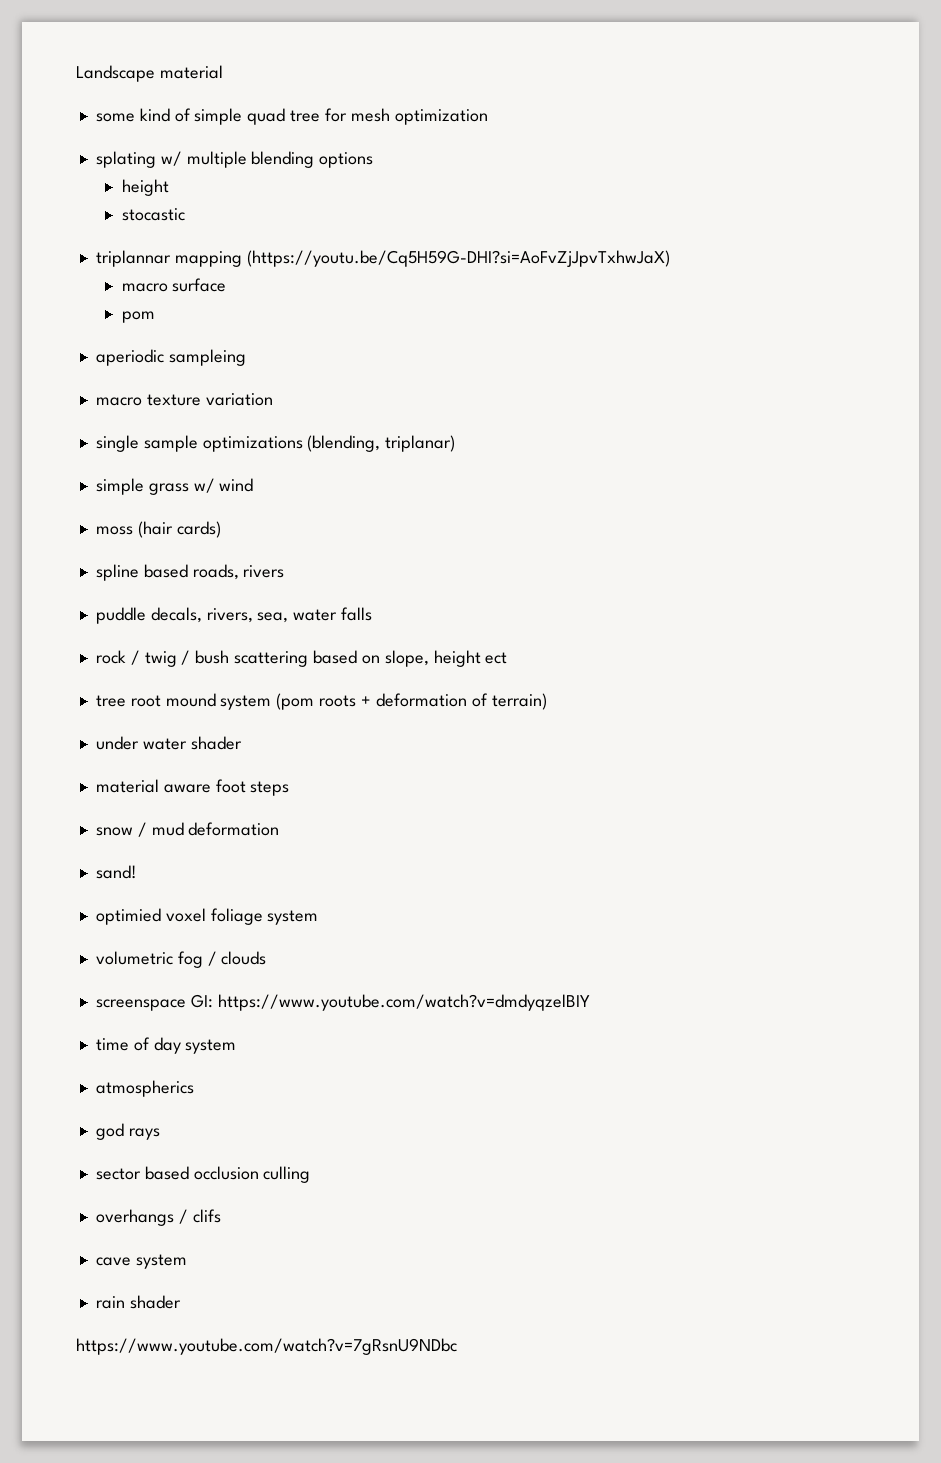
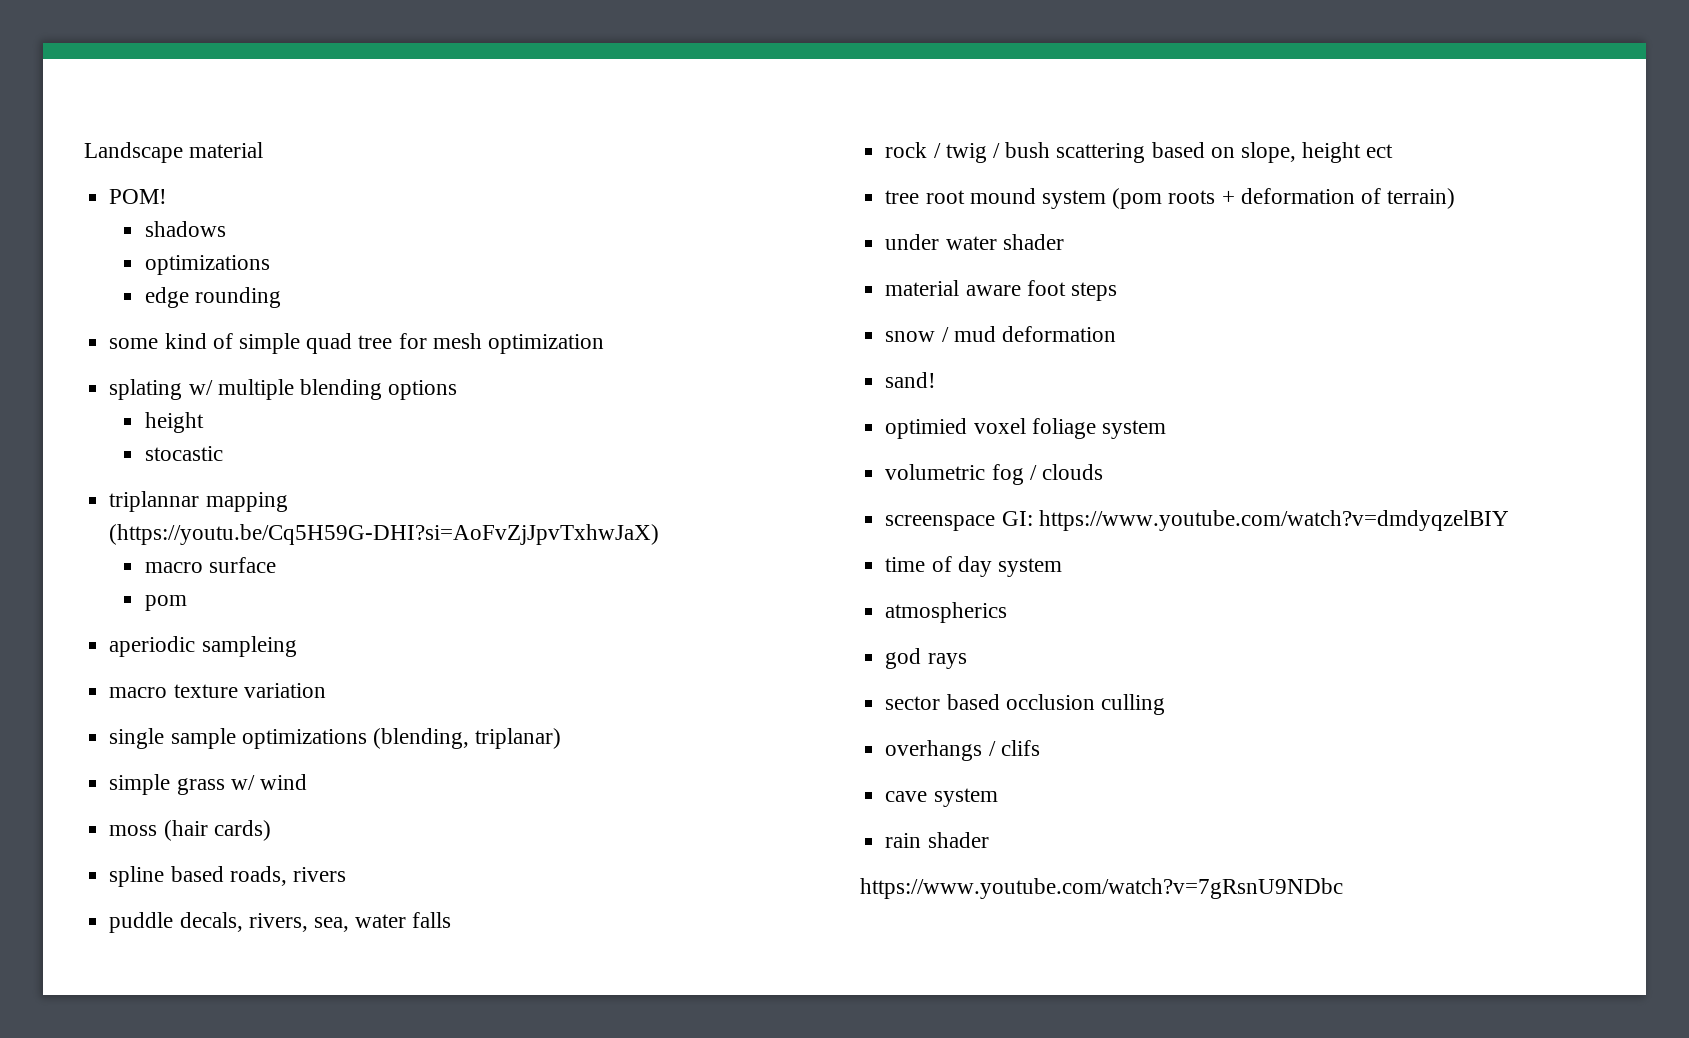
(223, 72) none -> [109,189,168,204] [144,221,226,237] [144,255,270,275] [144,287,282,308] // POM! // shadows // optimizations // edge rounding

